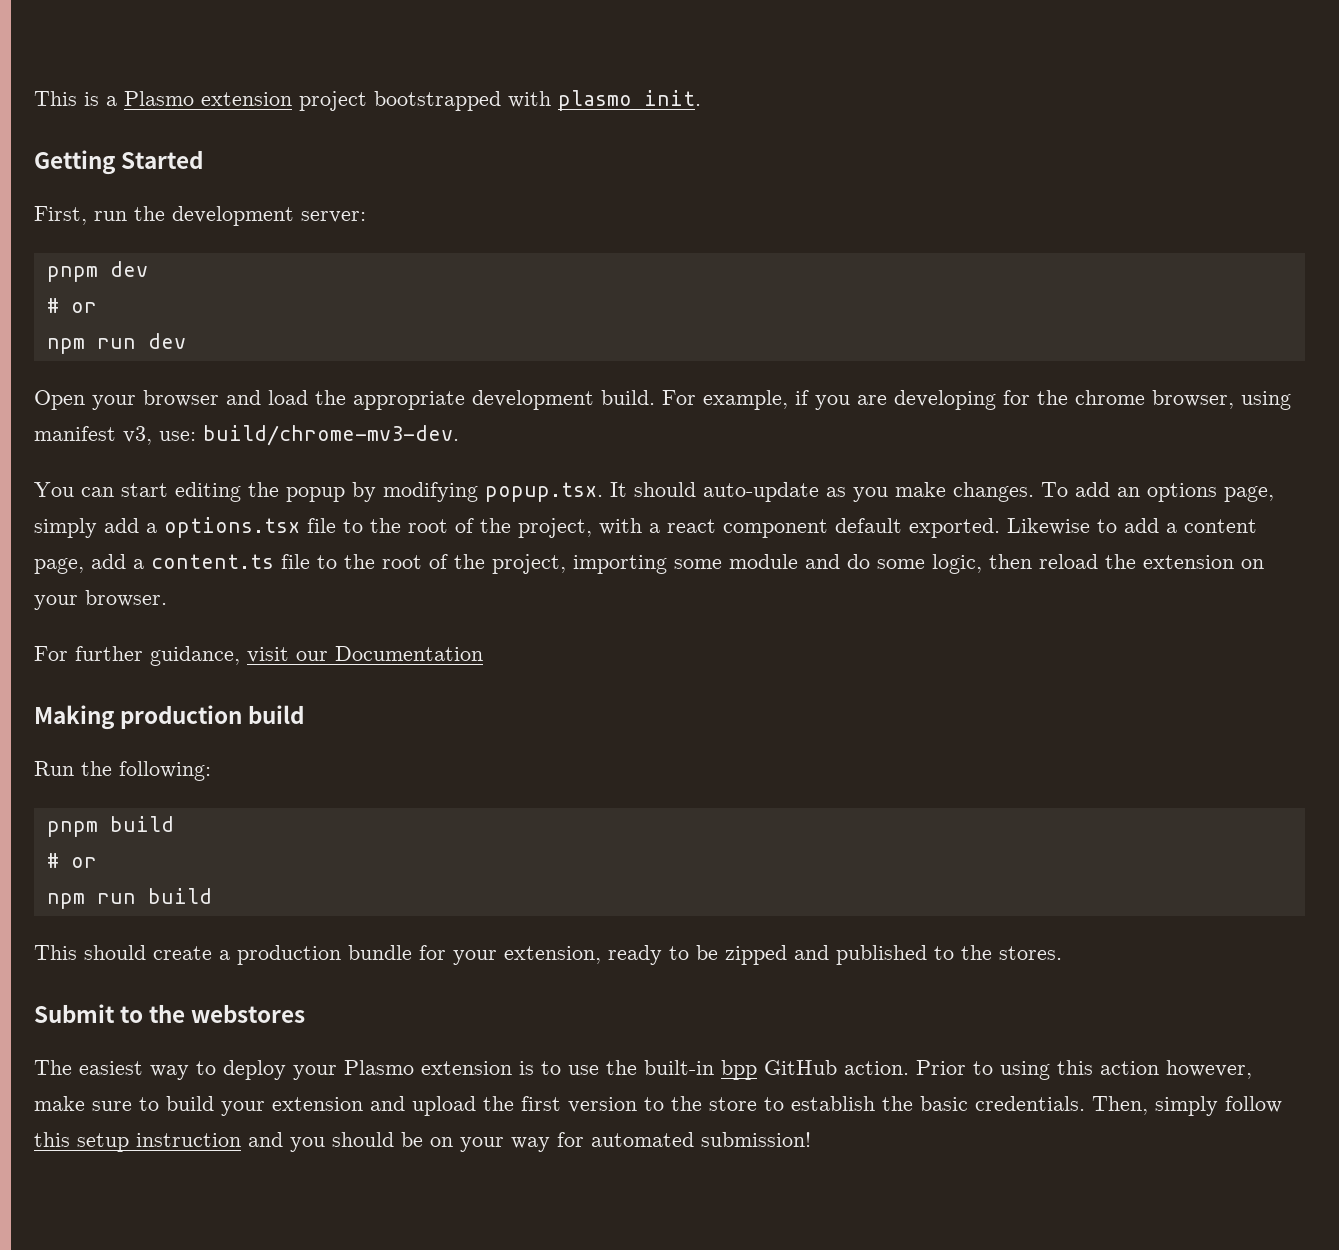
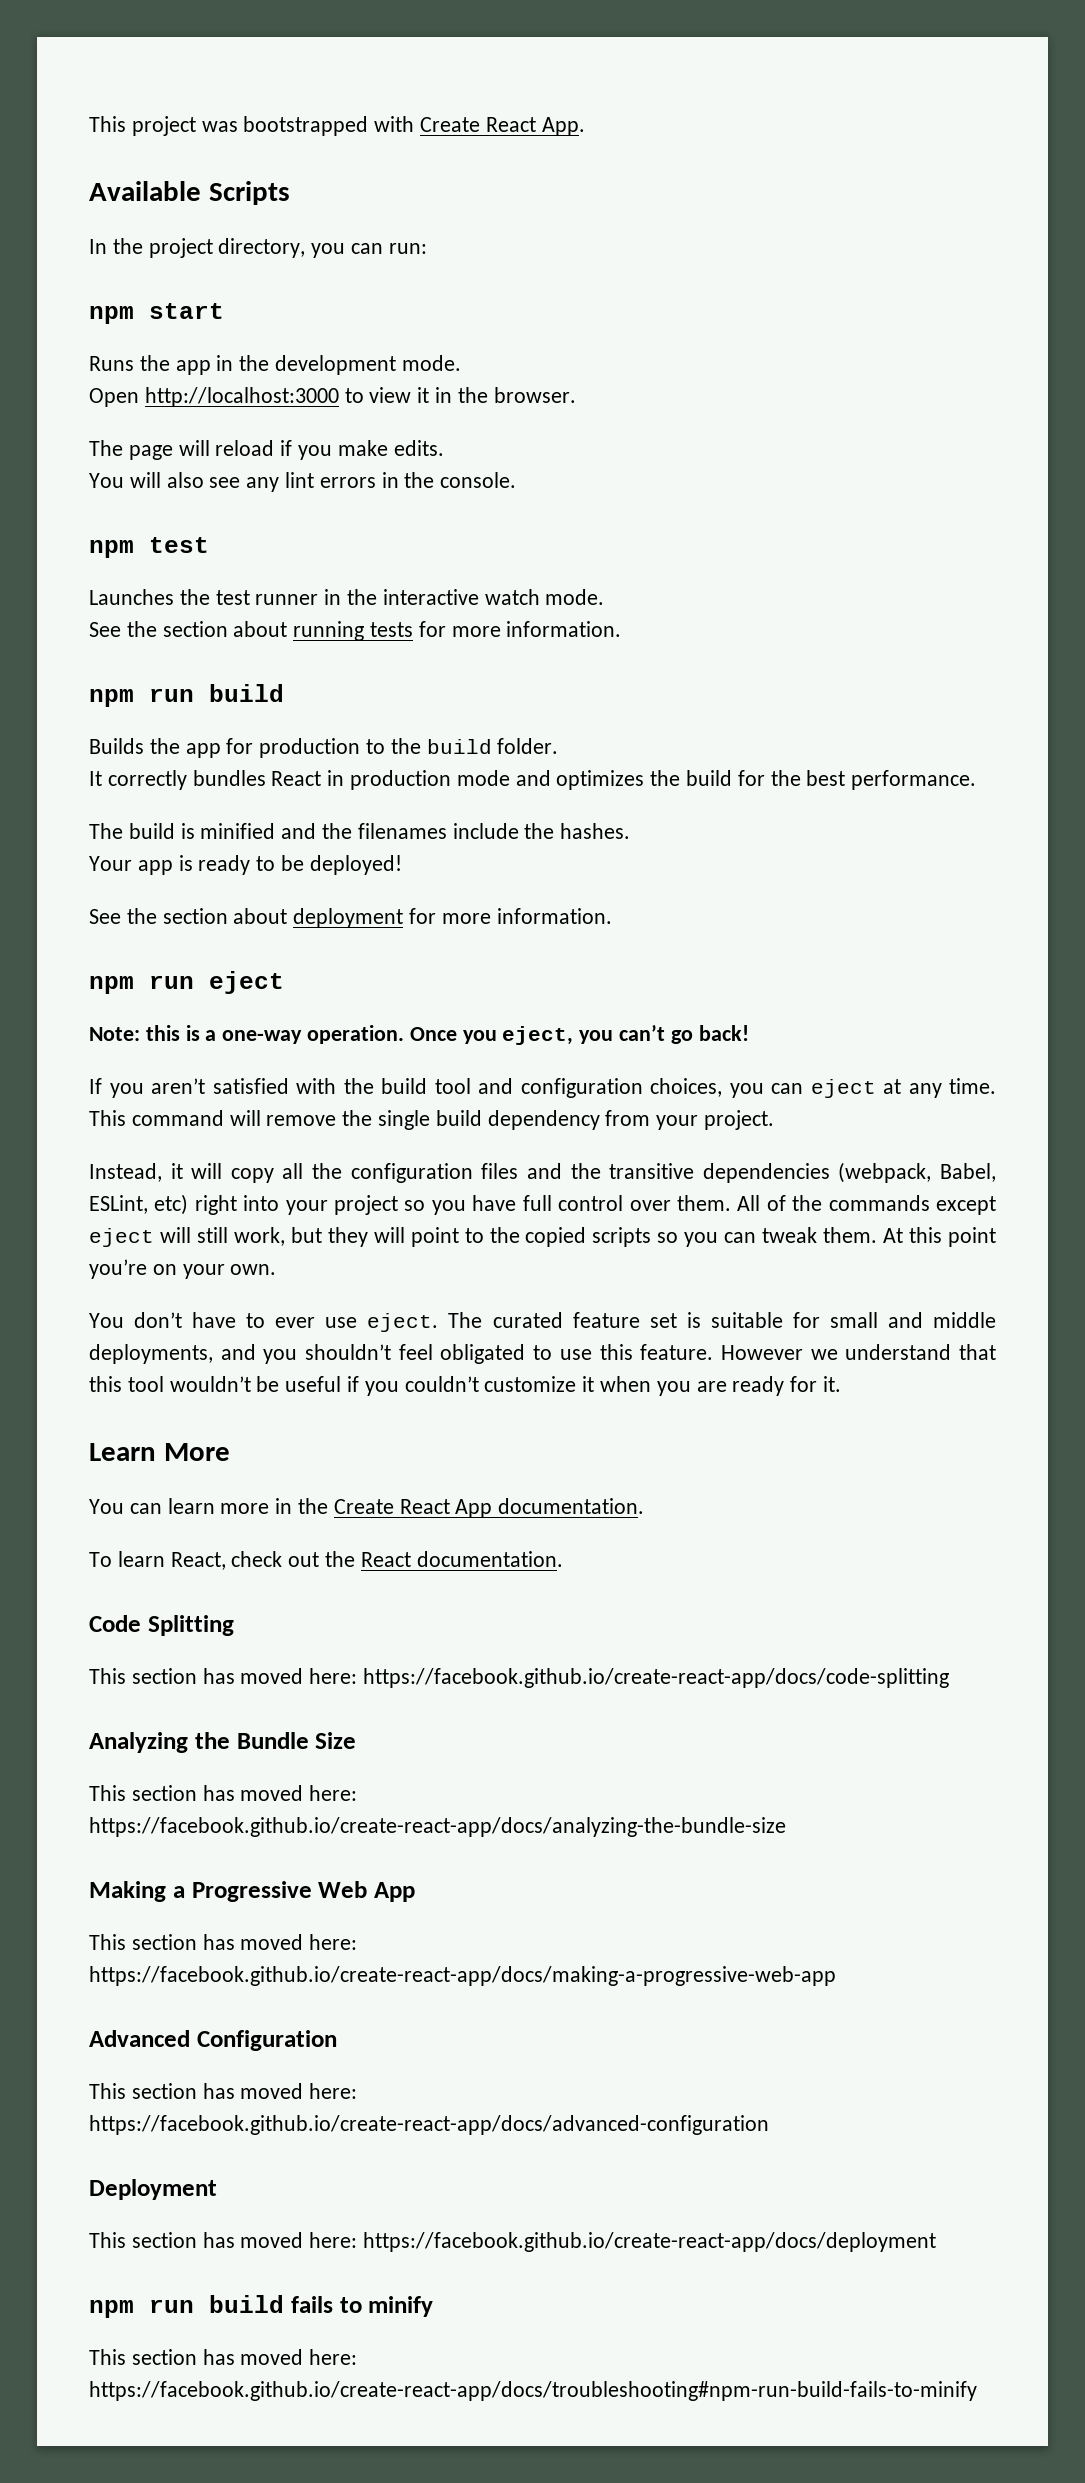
[34,90,701,111] [34,150,204,175] [34,206,366,226] [46,261,148,282] [46,298,97,313] [46,333,186,354] [34,390,1291,410] [34,425,459,446] [34,482,1274,502] [34,517,1257,538] [34,554,1264,574] [34,590,167,610] [34,646,483,666] [34,705,305,730] [34,761,211,781] [46,816,174,837] [46,853,97,868] [46,888,212,909] [34,945,1062,965] [34,1004,306,1023] [34,1060,1252,1080] [34,1096,1282,1116] [34,1132,811,1152] This is a Plasmo extension project bootstrapped with plasmo init. // Getting Started // First, run the development server: // pnpm dev // # or // npm run dev // Open your browser and load the appropriate development build. For example, if you are developing for the chrome browser, using manifest v3, use: build/chrome-mv3-dev. // You can start editing the popup by modifying popup.tsx. It should auto-update as you make changes. To add an options page, simply add a options.tsx file to the root of the project, with a react component default exported. Likewise to add a content page, add a content.ts file to the root of the project, importing some module and do some logic, then reload the extension on your browser. // For further guidance, visit our Documentation // Making production build // Run the following: // pnpm build // # or // npm run build // This should create a production bundle for your extension, ready to be zipped and published to the stores. // Submit to the webstores // The easiest way to deploy your Plasmo extension is to use the built-in bpp GitHub action. Prior to using this action however, make sure to build your extension and upload the first version to the store to establish the basic credentials. Then, simply follow this setup instruction and you should be on your way for automated submission! -> [89,116,585,136] [89,181,290,205] [89,238,427,258] [89,303,224,324] [89,355,461,375] [89,387,576,407] [89,440,444,460] [89,472,517,492] [89,537,209,558] [89,589,605,605] [89,621,622,641] [89,684,284,707] [89,738,559,758] [89,770,977,790] [89,823,631,839] [89,855,402,875] [89,908,612,928] [89,971,284,994] [89,1025,749,1045] [89,1078,996,1098] [89,1110,775,1130] [89,1162,997,1183] [89,1194,996,1215] [89,1227,996,1247] [89,1259,277,1279] [89,1312,996,1332] [89,1344,997,1364] [89,1376,842,1396] [89,1443,230,1461] [89,1498,645,1518] [89,1551,563,1570] [89,1615,234,1636] [89,1668,950,1688] [89,1732,357,1753] [89,1785,358,1801] [89,1817,786,1837] [89,1881,415,1902] [89,1934,358,1950] [89,1966,836,1986] [89,2030,337,2051] [89,2083,358,2099] [89,2115,769,2135] [89,2179,217,2200] [89,2232,937,2252] [89,2295,434,2318] [89,2349,358,2365] [89,2381,977,2401] This project was bootstrapped with Create React App. // Available Scripts // In the project directory, you can run: // npm start // Runs the app in the development mode. // Open http://localhost:3000 to view it in the browser. // The page will reload if you make edits. // You will also see any lint errors in the console. // npm test // Launches the test runner in the interactive watch mode. // See the section about running tests for more information. // npm run build // Builds the app for production to the build folder. // It correctly bundles React in production mode and optimizes the build for the best performance. // The build is minified and the filenames include the hashes. // Your app is ready to be deployed! // See the section about deployment for more information. // npm run eject // Note: this is a one-way operation. Once you eject, you can’t go back! // If you aren’t satisfied with the build tool and configuration choices, you can eject at any time. This command will remove the single build dependency from your project. // Instead, it will copy all the configuration files and the transitive dependencies (webpack, Babel, ESLint, etc) right into your project so you have full control over them. All of the commands except eject will still work, but they will point to the copied scripts so you can tweak them. At this point you’re on your own. // You don’t have to ever use eject. The curated feature set is suitable for small and middle deployments, and you shouldn’t feel obligated to use this feature. However we understand that this tool wouldn’t be useful if you couldn’t customize it when you are ready for it. // Learn More // You can learn more in the Create React App documentation. // To learn React, check out the React documentation. // Code Splitting // This section has moved here: https://facebook.github.io/create-react-app/docs/code-splitting // Analyzing the Bundle Size // This section has moved here: https://facebook.github.io/create-react-app/docs/analyzing-the-bundle-size // Making a Progressive Web App // This section has moved here: https://facebook.github.io/create-react-app/docs/making-a-progressive-web-app // Advanced Configuration // This section has moved here: https://facebook.github.io/create-react-app/docs/advanced-configuration // Deployment // This section has moved here: https://facebook.github.io/create-react-app/docs/deployment // npm run build fails to minify // This section has moved here: https://facebook.github.io/create-react-app/docs/troubleshooting#npm-run-build-fails-to-minify

